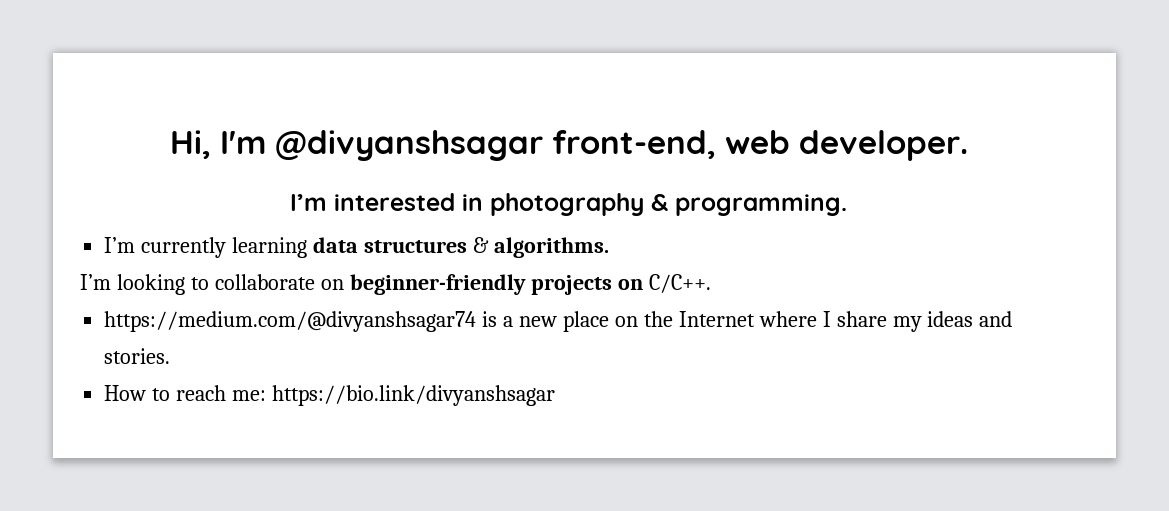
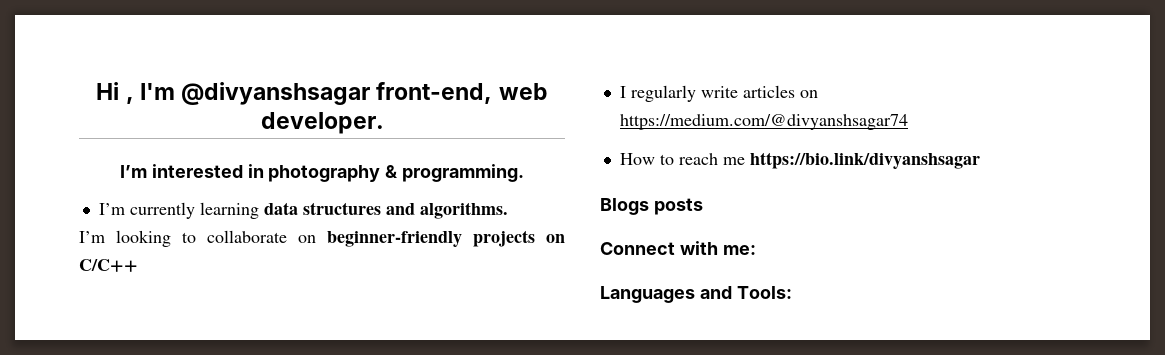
[169,130,211,159] Hi, -> [96,82,134,104] Hi ,
[472,237,489,253] & -> [385,203,415,215] and
[648,274,711,293] [104,311,1013,332] [104,348,171,364] [104,385,555,406] C/C++. // https://medium.com/@divyanshsagar74 is a new place on the Internet where I share my ideas and stories. // How to reach me: https://bio.link/divyanshsagar -> [79,259,138,272] [619,85,818,102] [619,114,908,130] [619,152,980,169] [600,198,703,215] [600,241,756,255] [600,286,792,303] C/C++ // I regularly write articles on https://medium.com/@divyanshsagar74 // How to reach me https://bio.link/divyanshsagar // Blogs posts // Connect with me: // Languages and Tools:

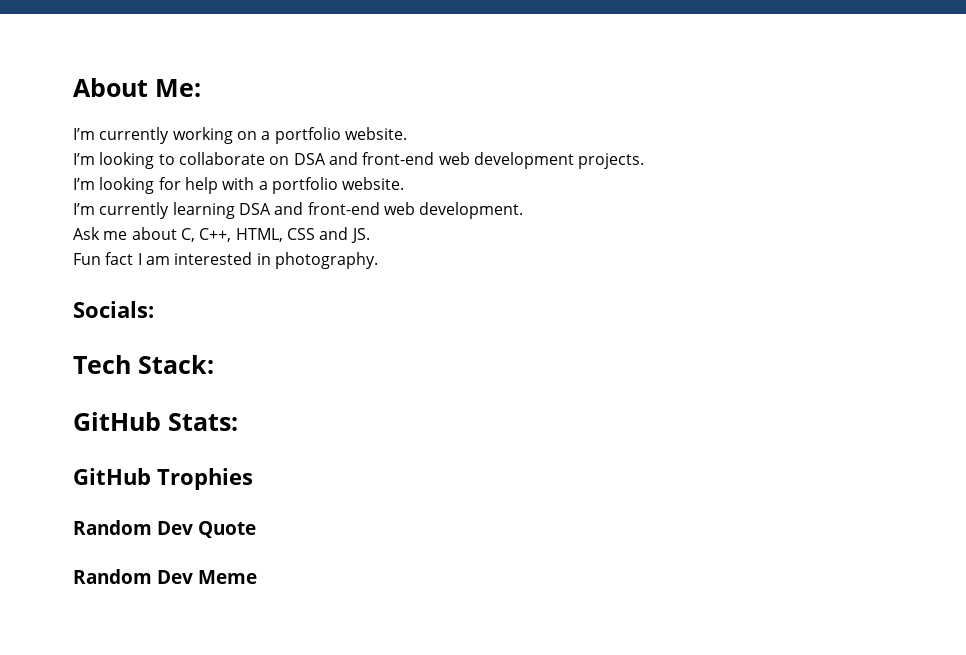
[96,82,548,105] [260,112,384,134] [119,164,525,182] [98,202,508,219] Hi , I'm @divyanshsagar front-end, web developer. // I’m interested in photography & programming. // I’m currently learning data structures and algorithms. -> [73,78,201,97] [73,127,407,144] About Me: // I’m currently working on a portfolio website.
[327,230,565,247] [79,259,138,272] [619,85,818,102] [619,114,908,130] [619,152,980,169] [600,198,703,215] [600,241,756,255] [600,286,792,303] beginner-friendly projects on C/C++ // I regularly write articles on https://medium.com/@divyanshsagar74 // How to reach me https://bio.link/divyanshsagar // Blogs posts // Connect with me: // Languages and Tools: -> [293,152,645,169] [73,177,405,194] [73,202,524,219] [73,227,370,243] [73,252,378,269] [73,301,154,318] [73,355,214,374] [73,412,238,431] [73,468,253,490] [73,520,256,538] [73,569,257,584] DSA and front-end web development projects. // I’m looking for help with a portfolio website. // I’m currently learning DSA and front-end web development. // Ask me about C, C++, HTML, CSS and JS. // Fun fact I am interested in photography. // Socials: // Tech Stack: // GitHub Stats: // GitHub Trophies // Random Dev Quote // Random Dev Meme

